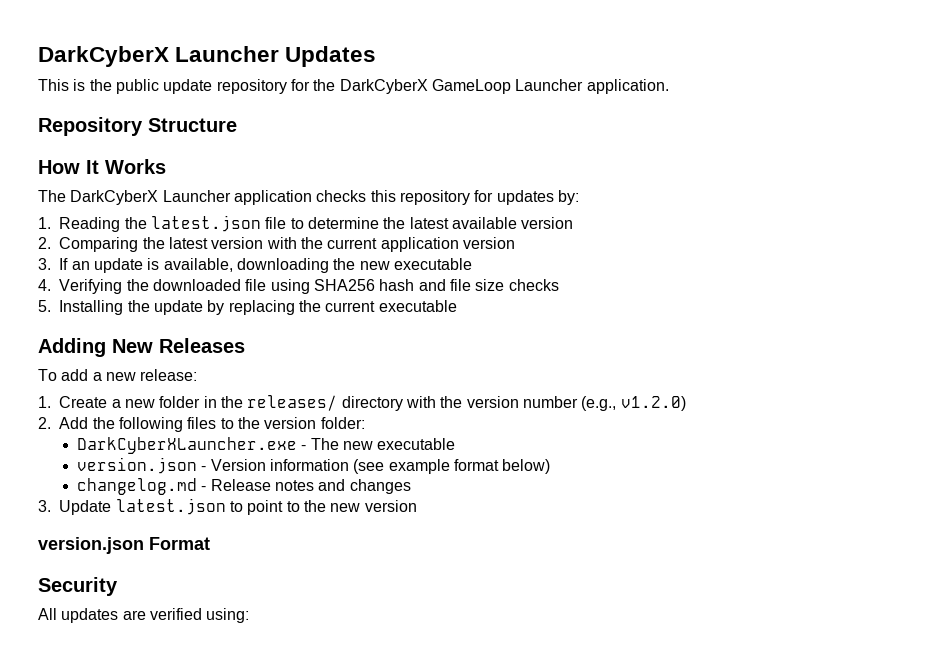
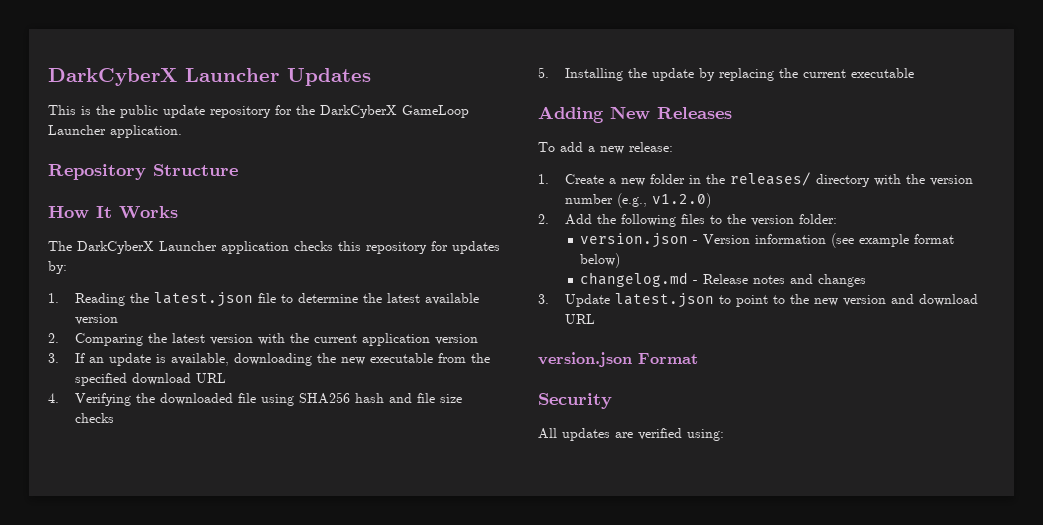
(472, 264) none -> [437,353,490,363] [74,373,226,386] from the specified download URL
[76,437,456,454] // DarkCyberXLauncher.exe - The new executable -> (837, 219) none
(417, 506) none -> [890,294,978,306] [564,314,595,324] and download URL

